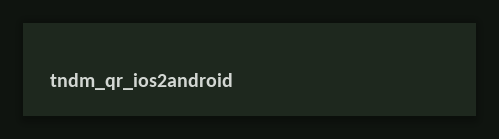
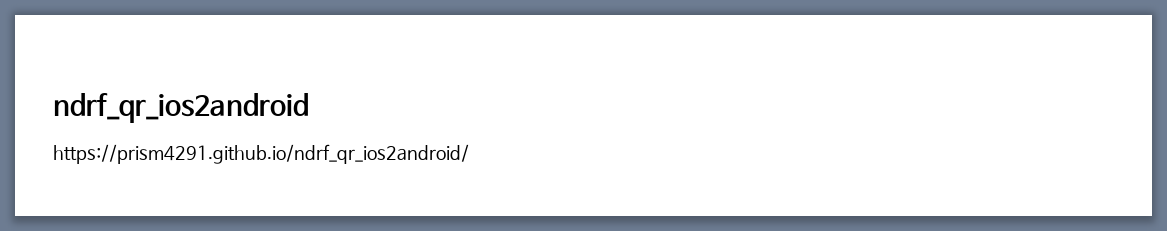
[50,73,233,90] tndm_qr_ios2android -> [53,93,309,123] [53,144,469,164] ndrf_qr_ios2android // https://prism4291.github.io/ndrf_qr_ios2android/

